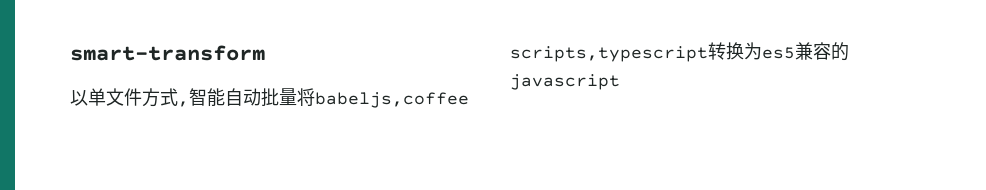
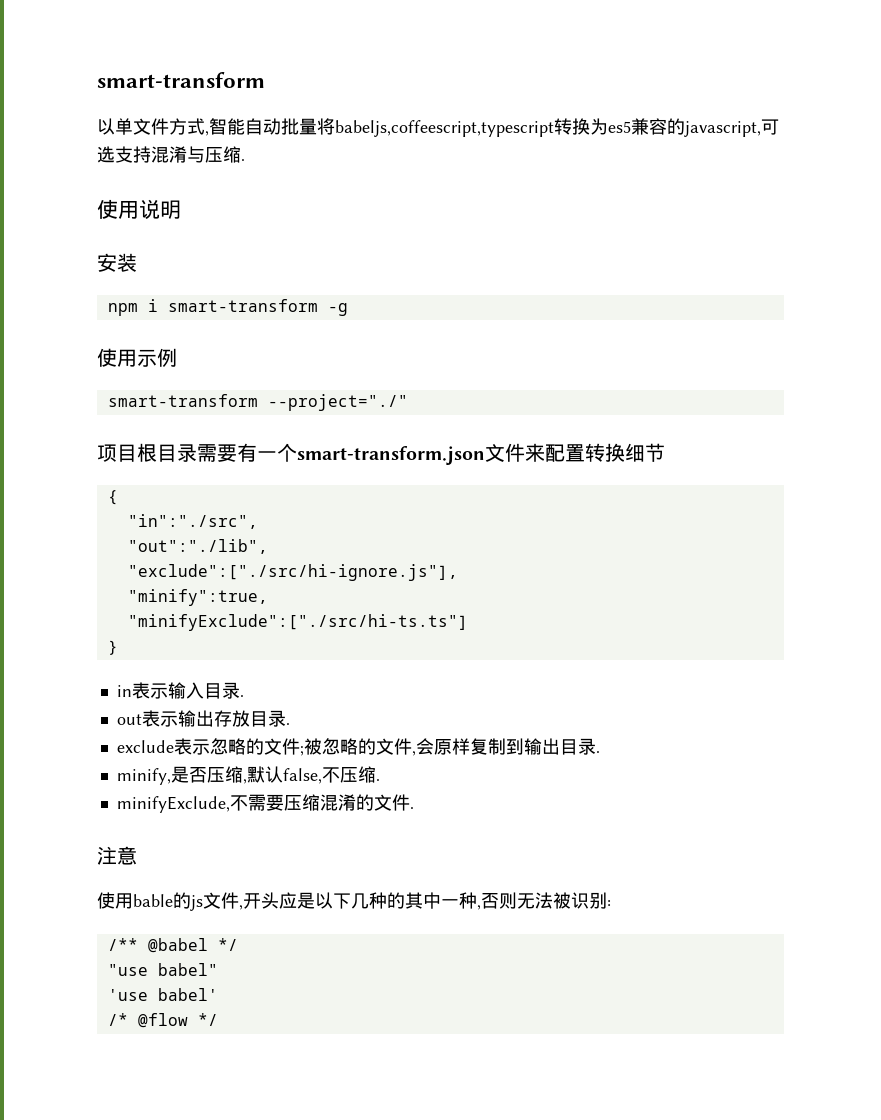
[315,92,469,108] [510,46,708,62] babeljs,coffee scripts,typescript -> [335,120,554,137] babeljs,coffeescript,typescript
[510,74,620,90] javascript -> [684,119,779,137] [97,146,245,163] [97,199,181,219] [97,253,137,272] [107,299,348,316] [97,348,177,367] [107,394,408,411] [97,443,665,465] [107,490,118,505] [127,514,258,529] [127,539,268,554] [127,564,458,581] [127,589,268,606] [127,614,468,631] [107,640,118,655] [116,682,244,699] [116,710,290,727] [116,738,600,756] [116,766,380,785] [116,794,414,813] [97,846,137,865] [97,892,611,911] [107,938,238,953] [107,963,218,976] [107,988,218,1001] [107,1013,218,1028] javascript,可选支持混淆与压缩. // 使用说明 // 安装 // npm i smart-transform -g // 使用示例 // smart-transform --project="./" // 项目根目录需要有一个smart-transform.json文件来配置转换细节 // { // "in":"./src", // "out":"./lib", // "exclude":["./src/hi-ignore.js"], // "minify":true, // "minifyExclude":["./src/hi-ts.ts"] // } // in表示输入目录. // out表示输出存放目录. // exclude表示忽略的文件;被忽略的文件,会原样复制到输出目录. // minify,是否压缩,默认false,不压缩. // minifyExclude,不需要压缩混淆的文件. // 注意 // 使用bable的js文件,开头应是以下几种的其中一种,否则无法被识别: // /** @babel */ // "use babel" // 'use babel' // /* @flow */

